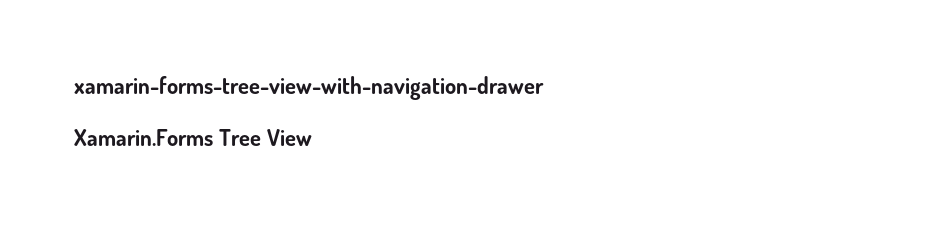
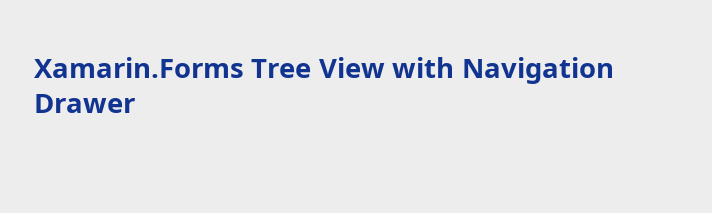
[74,76,544,100] xamarin-forms-tree-view-with-navigation-drawer // -> (34, 67) none
(313, 137) none -> [392,57,614,84] [34,94,135,113] with Navigation Drawer

